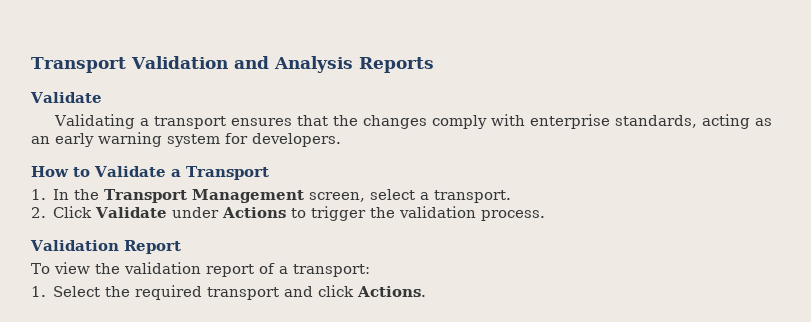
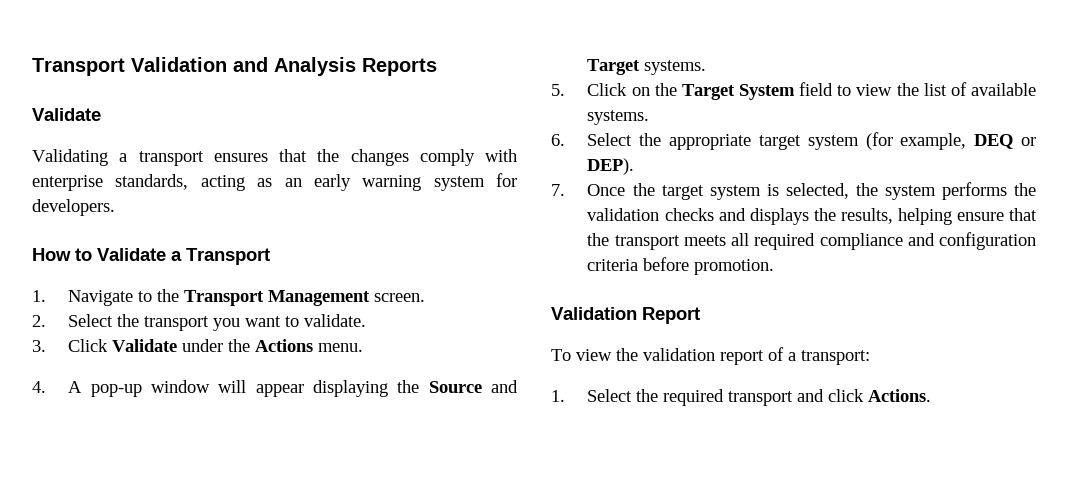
[53,189,70,200] In -> [68,290,153,306] Navigate to
[309,189,512,203] [31,206,546,221] screen, select a transport. // 2. Click Validate under Actions to trigger the validation process. -> [374,293,426,302] [32,314,367,331] [32,339,364,352] [32,380,518,397] [587,59,707,75] [551,82,1036,100] [587,110,650,125] [551,132,1036,150] [587,158,635,175] [551,182,1036,200] [587,208,1037,225] [587,232,1036,250] [587,257,775,275] screen. // 2. Select the transport you want to validate. // 3. Click Validate under the Actions menu. // 4. A pop-up window will appear displaying the Source and Target systems. // 5. Click on the Target System field to view the list of available systems. // 6. Select the appropriate target system (for example, DEQ or DEP). // 7. Once the target system is selected, the system performs the validation checks and displays the results, helping ensure that the transport meets all required compliance and configuration criteria before promotion.

